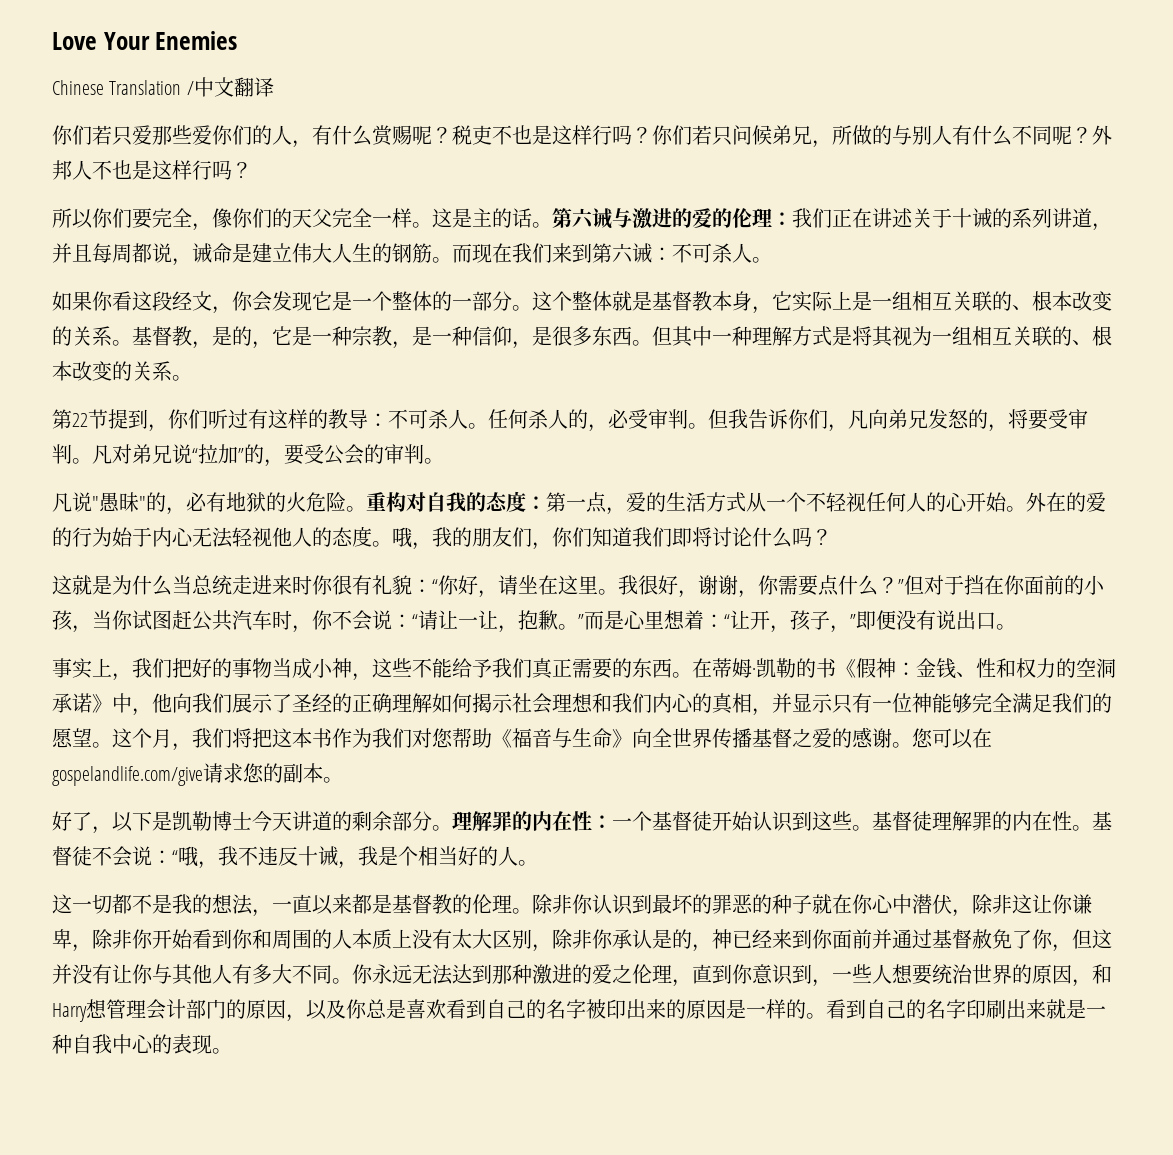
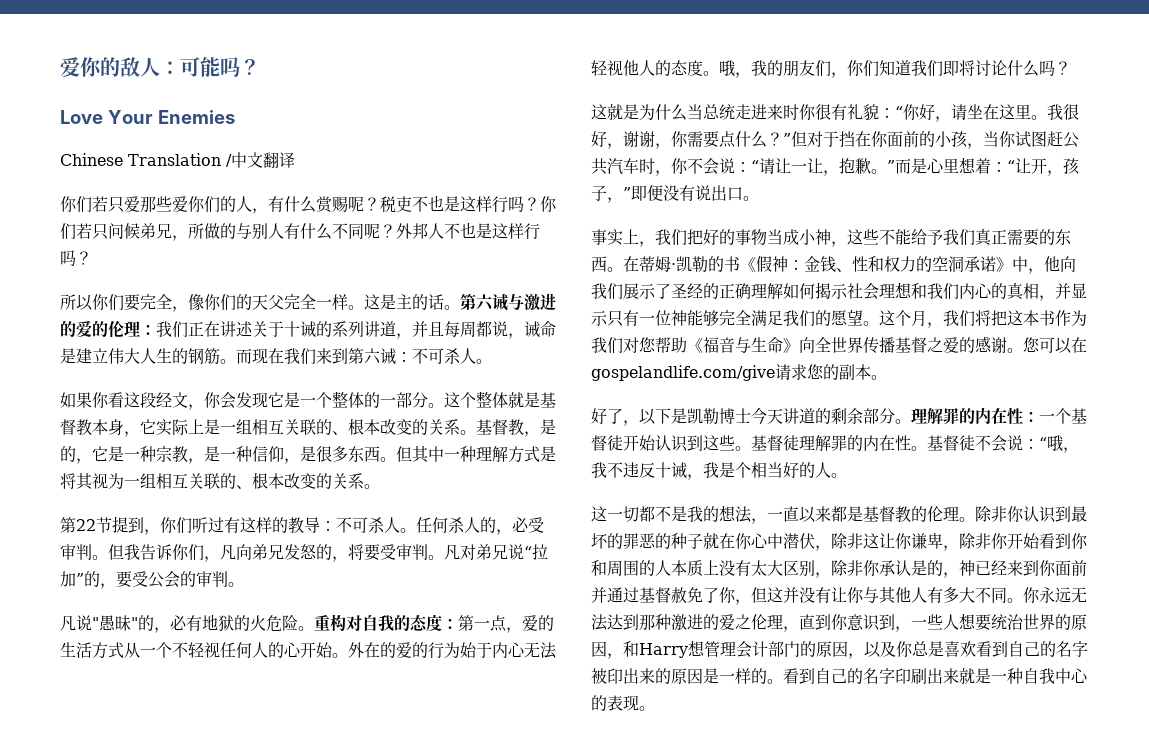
(52, 41) none -> [59,57,260,77] 爱你的敌人：可能吗？ //

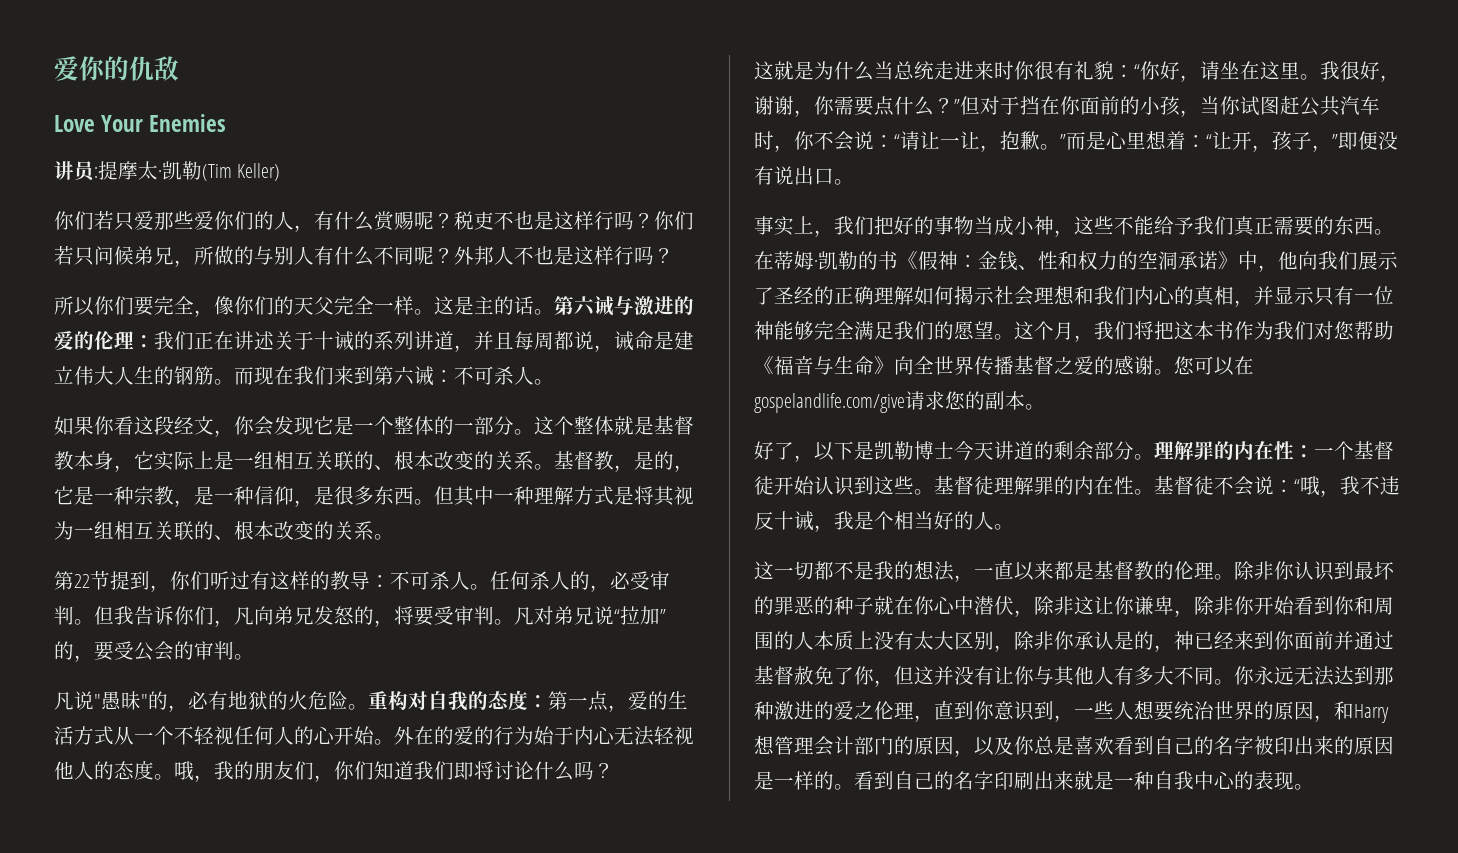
(120, 67) none -> [129,56,154,81] 仇
[140,57,260,77] 人：可能吗？ -> (179, 68) none
[60,152,295,168] Chinese Translation /中文翻译 -> [54,161,281,182] 讲员:提摩太·凯勒(Tim Keller)

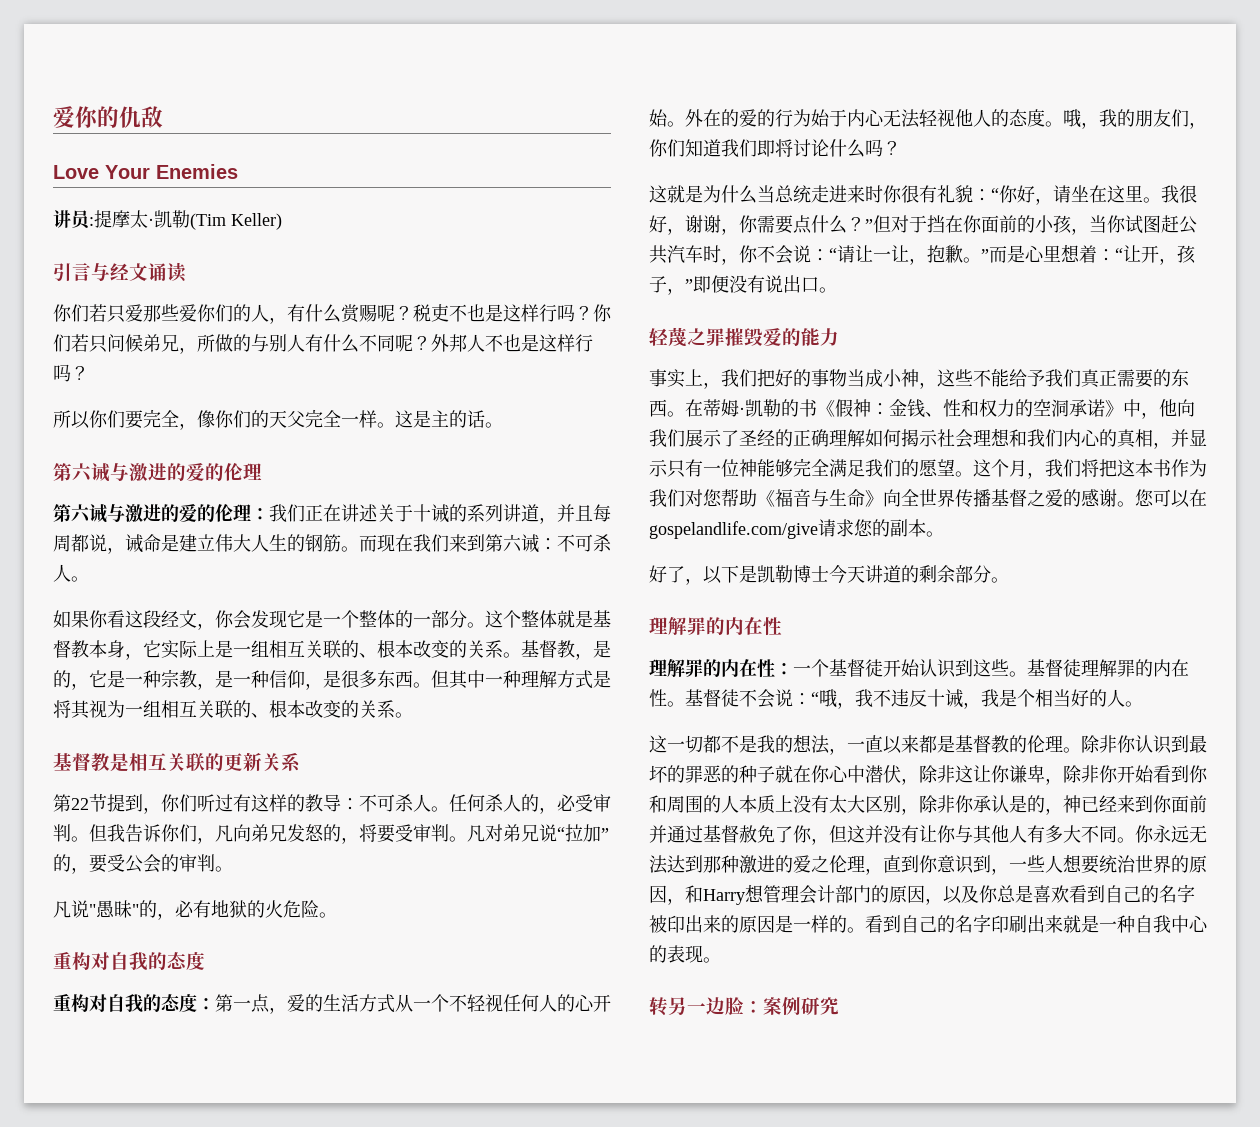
(281, 172) none -> [53,262,187,282] // 引言与经文诵读
(554, 312) none -> [53,462,262,482] // 第六诫与激进的爱的伦理 //
(394, 537) none -> [53,752,300,772] // 基督教是相互关联的更新关系
(368, 707) none -> [53,952,205,971] // 重构对自我的态度 //
(854, 182) none -> [649,327,839,347] // 轻蔑之罪摧毁爱的能力
(1154, 457) none -> [649,617,782,636] // 理解罪的内在性 //
(1314, 787) none -> [649,997,839,1016] // 转另一边脸：案例研究

